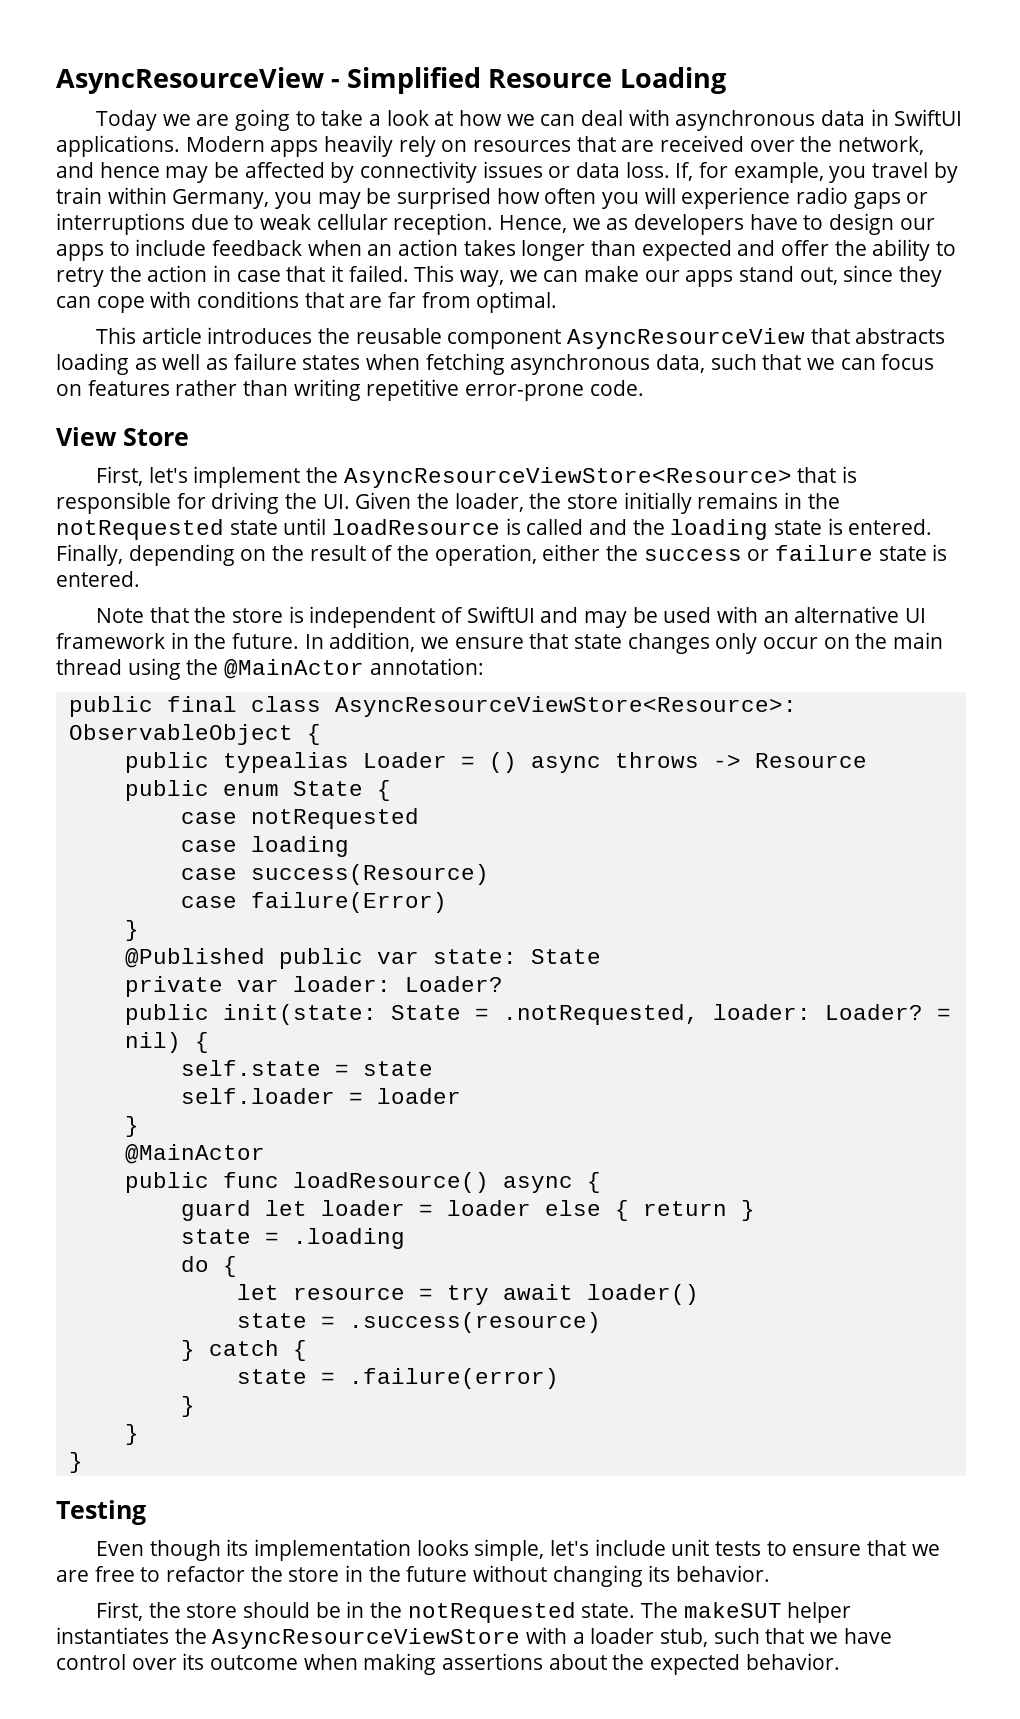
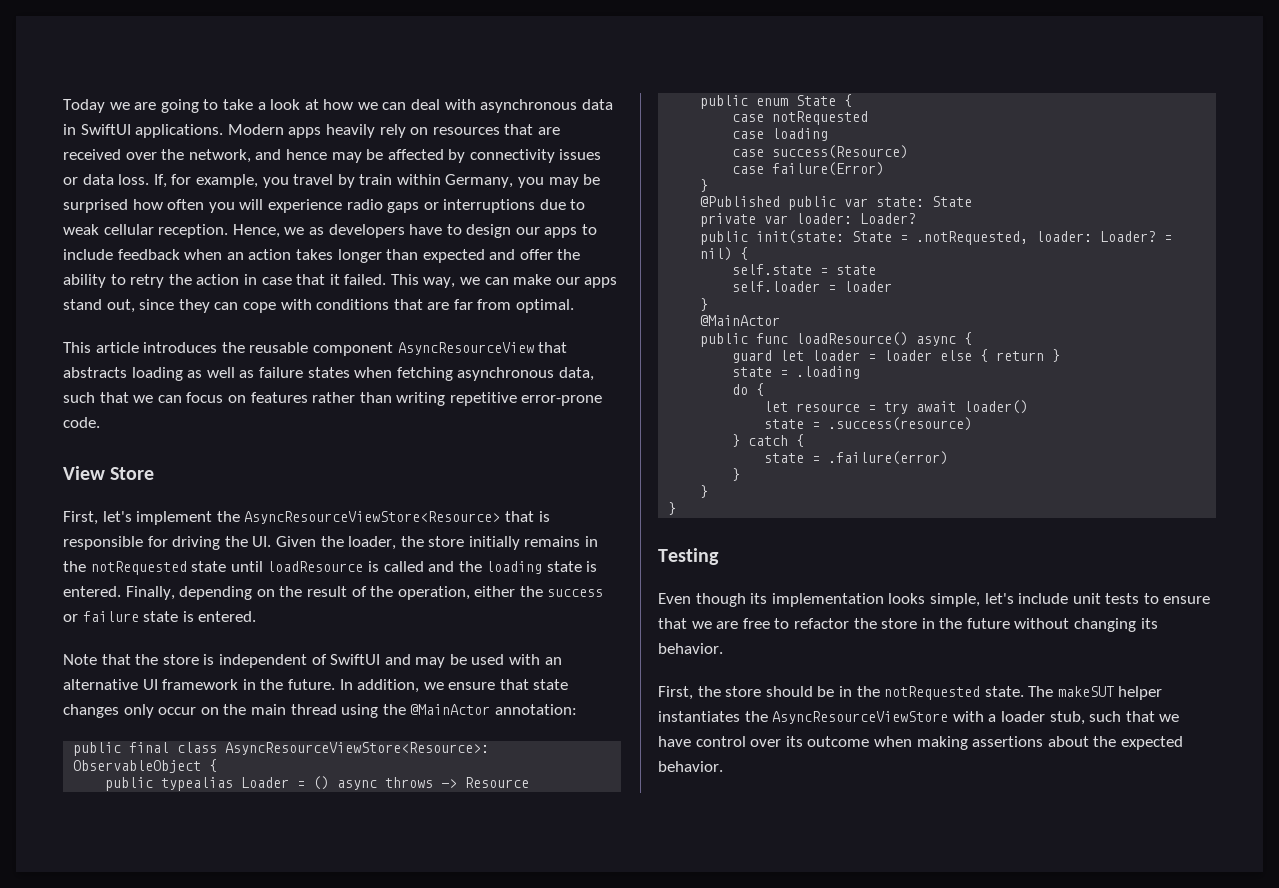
[56,67,726,94] AsyncResourceView - Simplified Resource Loading // -> (63, 106) none

